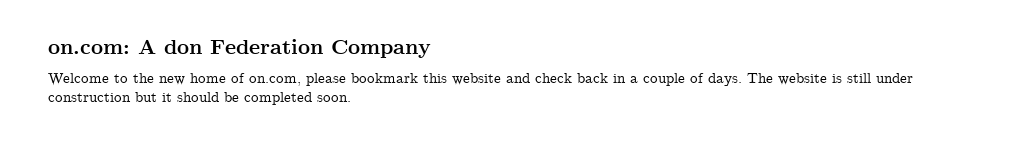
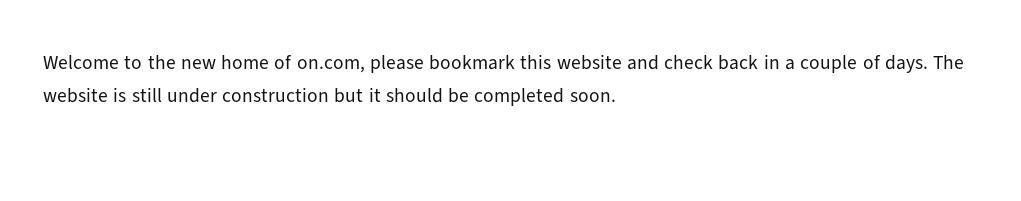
[48,39,431,58] on.com: A don Federation Company // -> (43, 62) none

